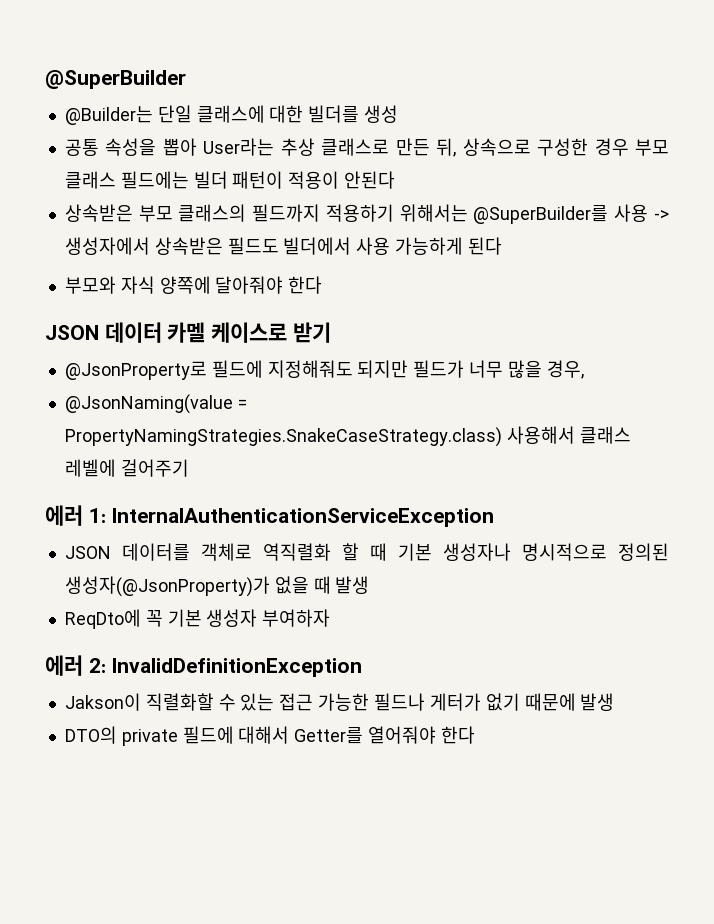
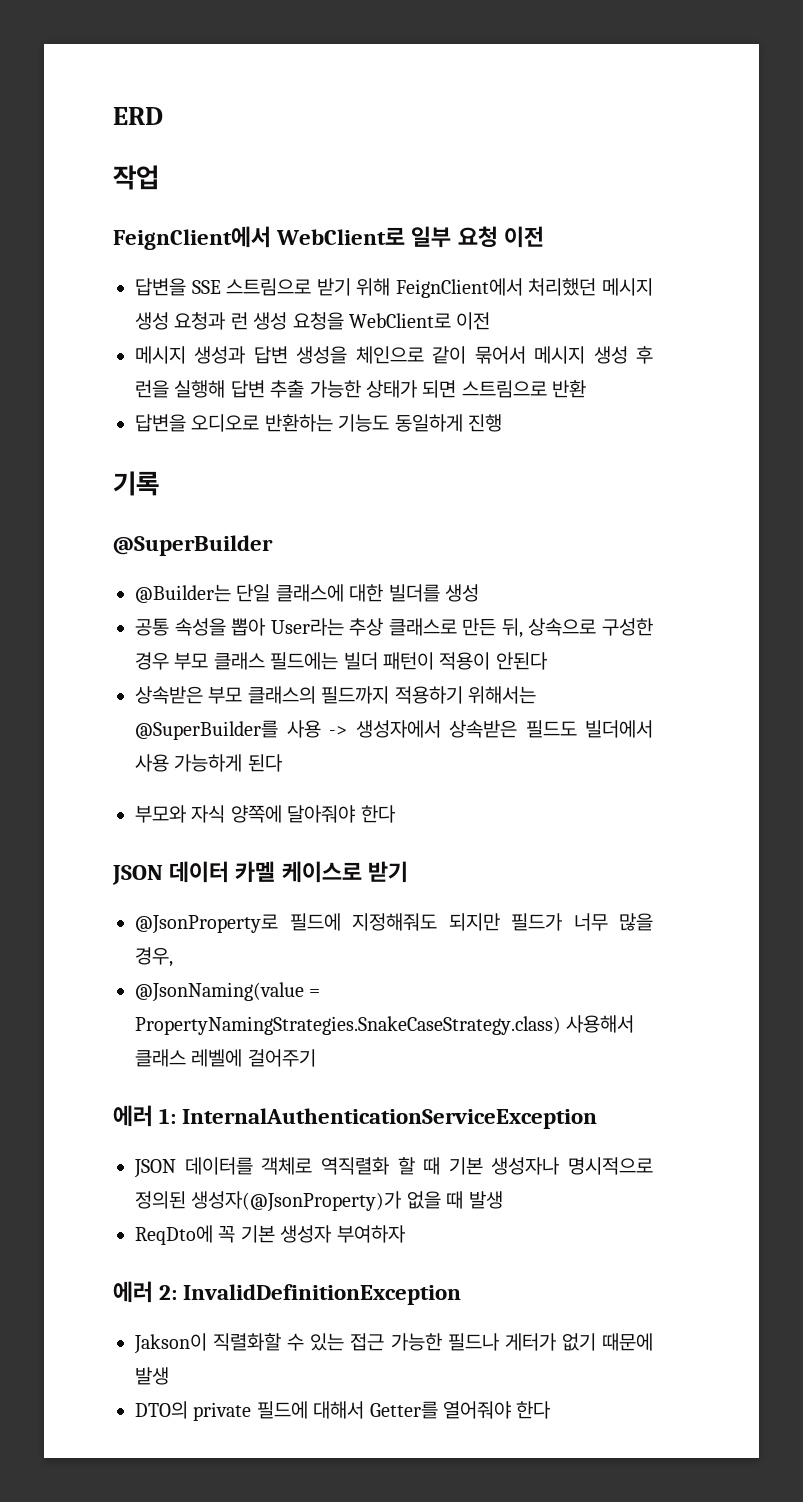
(45, 79) none -> [113,107,163,125] [113,165,159,190] [113,226,544,250] [135,278,653,298] [135,312,491,330] [135,346,654,364] [135,380,587,398] [135,414,502,432] [113,471,159,496] ERD // 작업 // FeignClient에서 WebClient로 일부 요청 이전 // 답변을 SSE 스트림으로 받기 위해 FeignClient에서 처리했던 메시지 생성 요청과 런 생성 요청을 WebClient로 이전 // 메시지 생성과 답변 생성을 체인으로 같이 묶어서 메시지 생성 후 런을 실행해 답변 추출 가능한 상태가 되면 스트림으로 반환 // 답변을 오디오로 반환하는 기능도 동일하게 진행 // 기록 //

